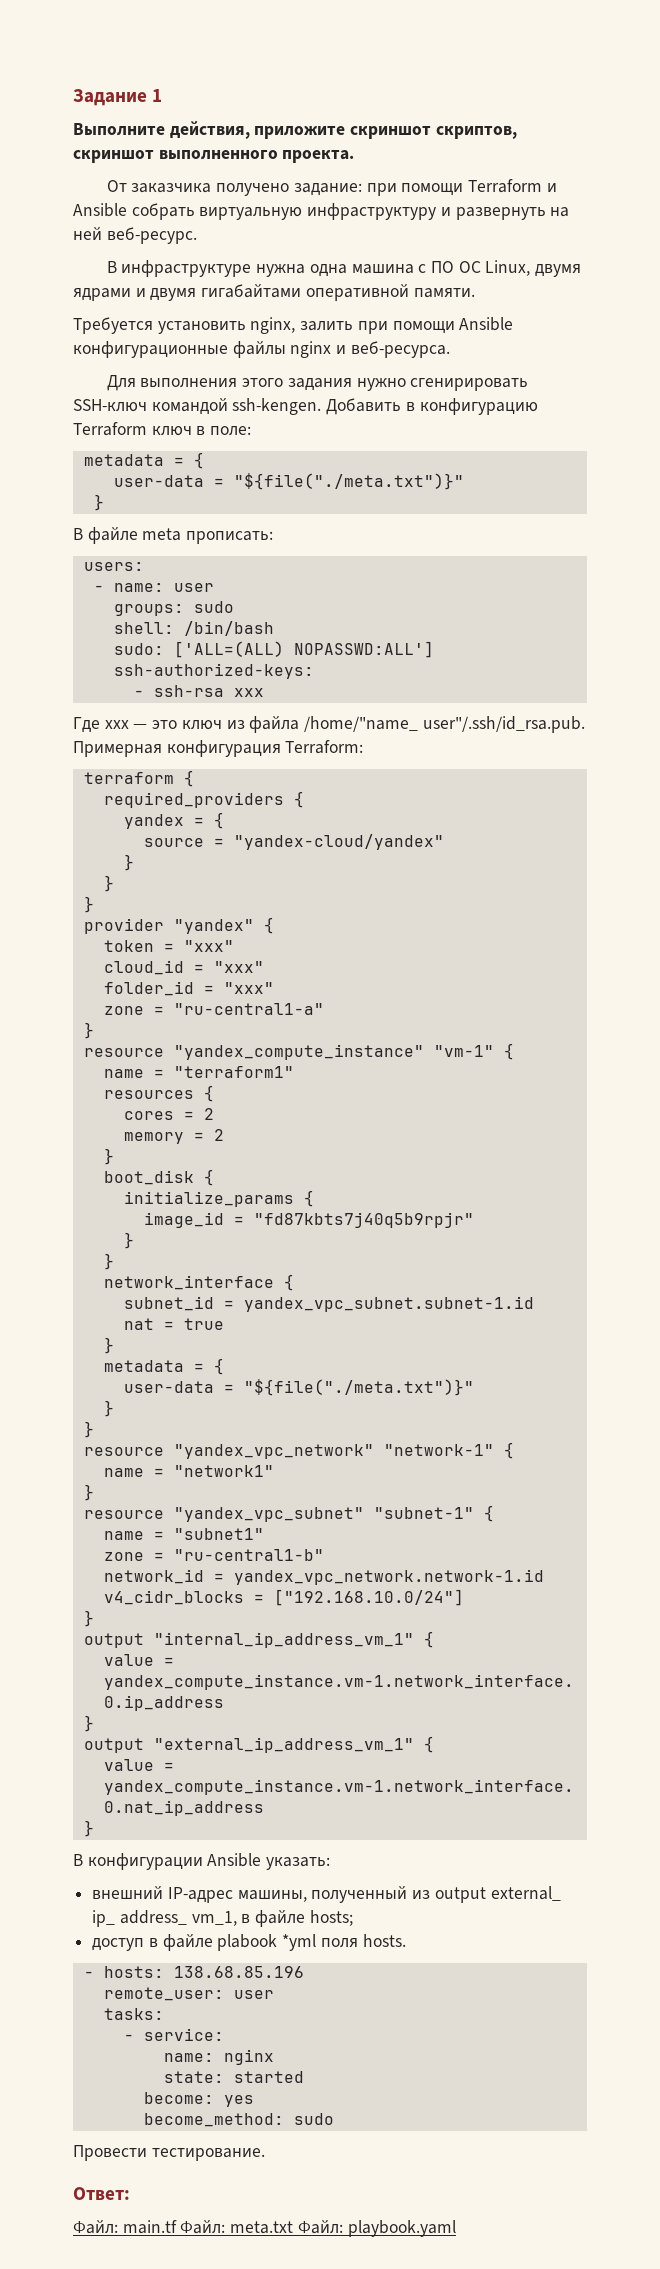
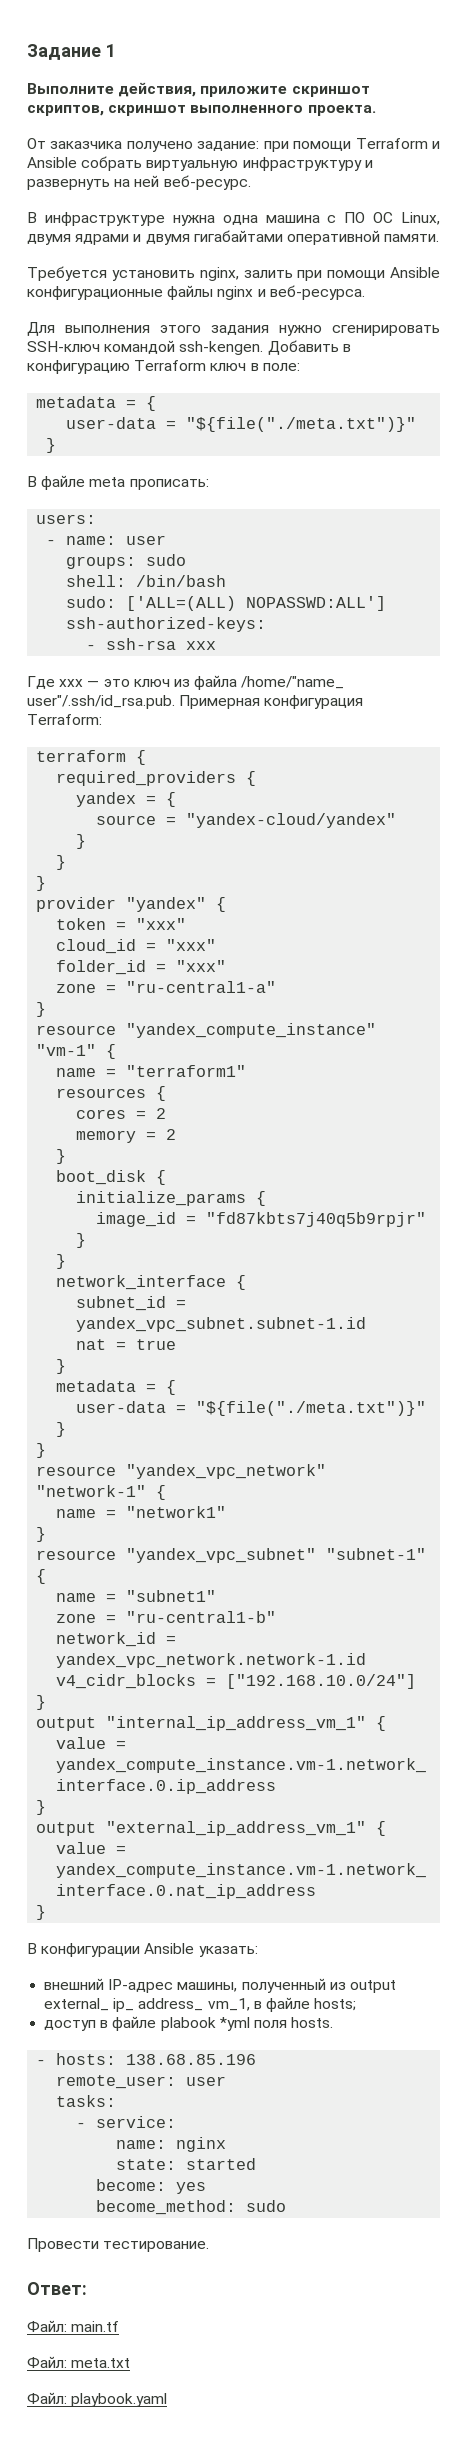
(177, 2227) none -> (120, 2326) //
(294, 2227) none -> (131, 2363) //

